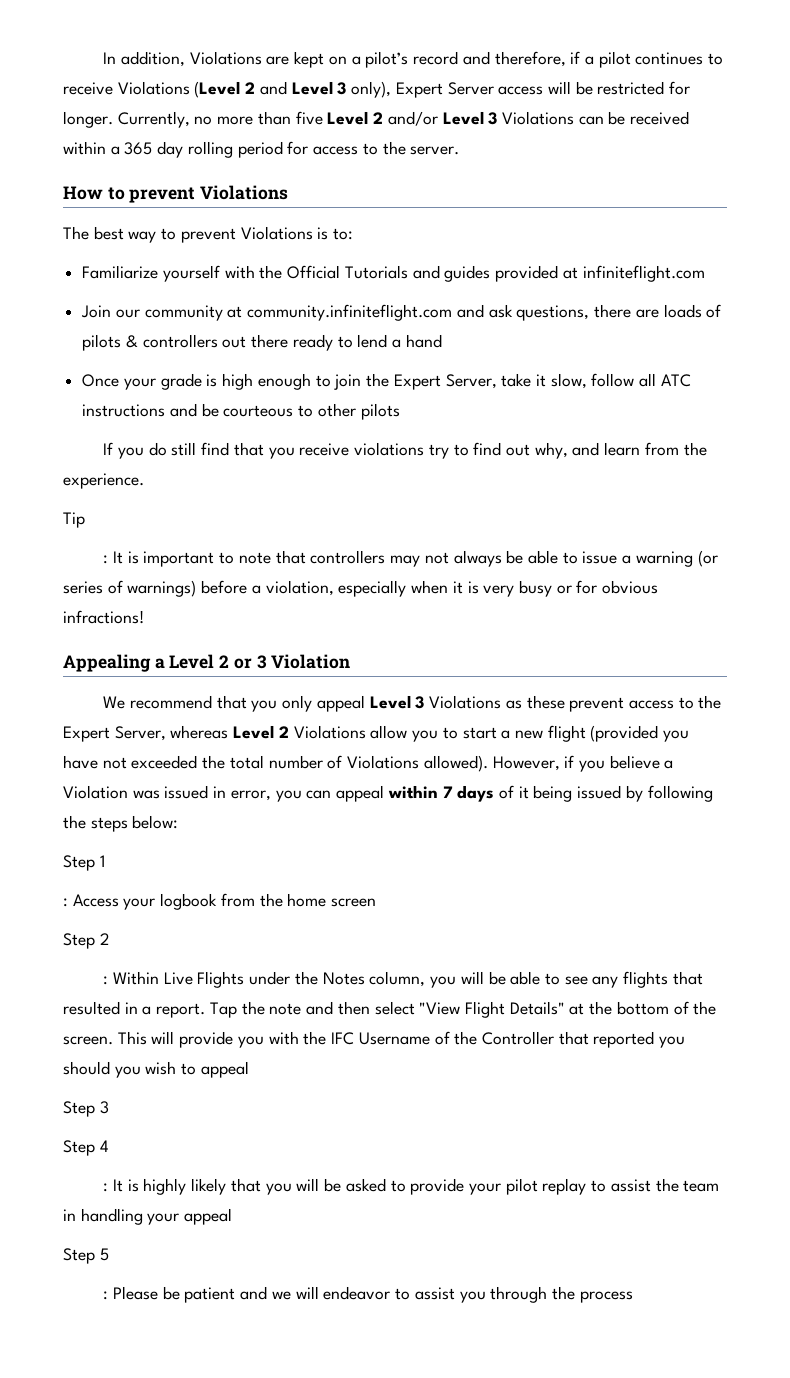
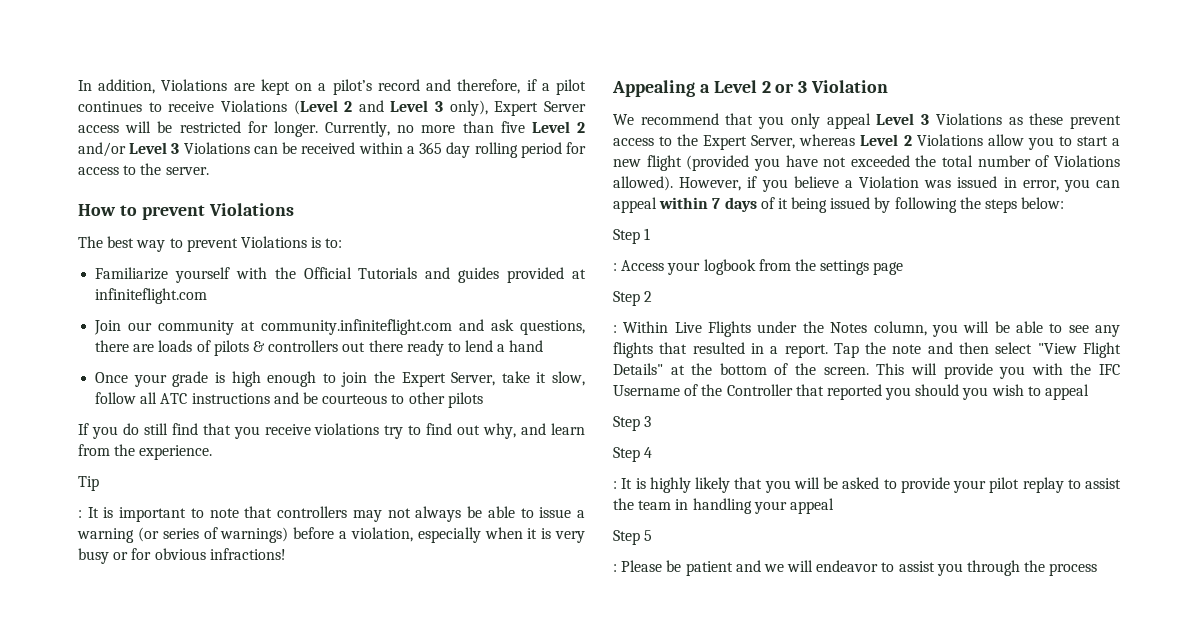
[287,893,377,907] home screen -> [820,260,904,275] settings page

